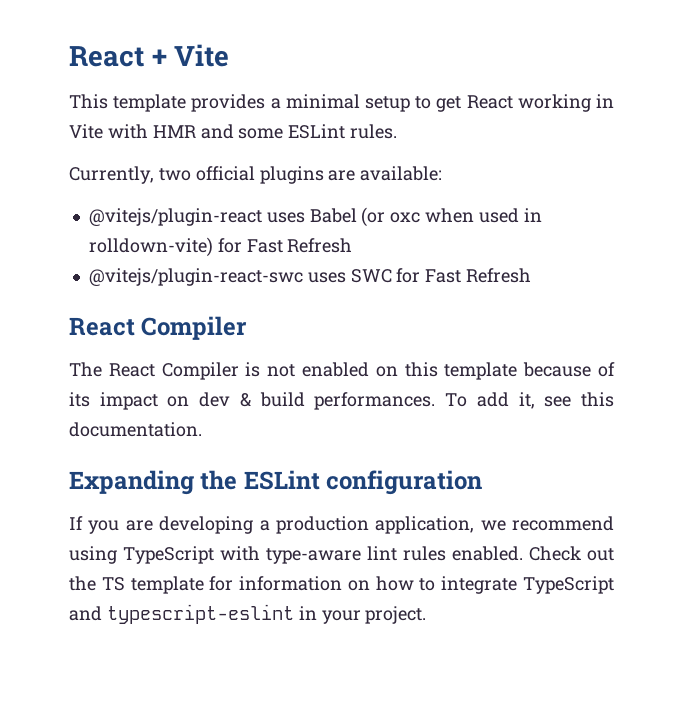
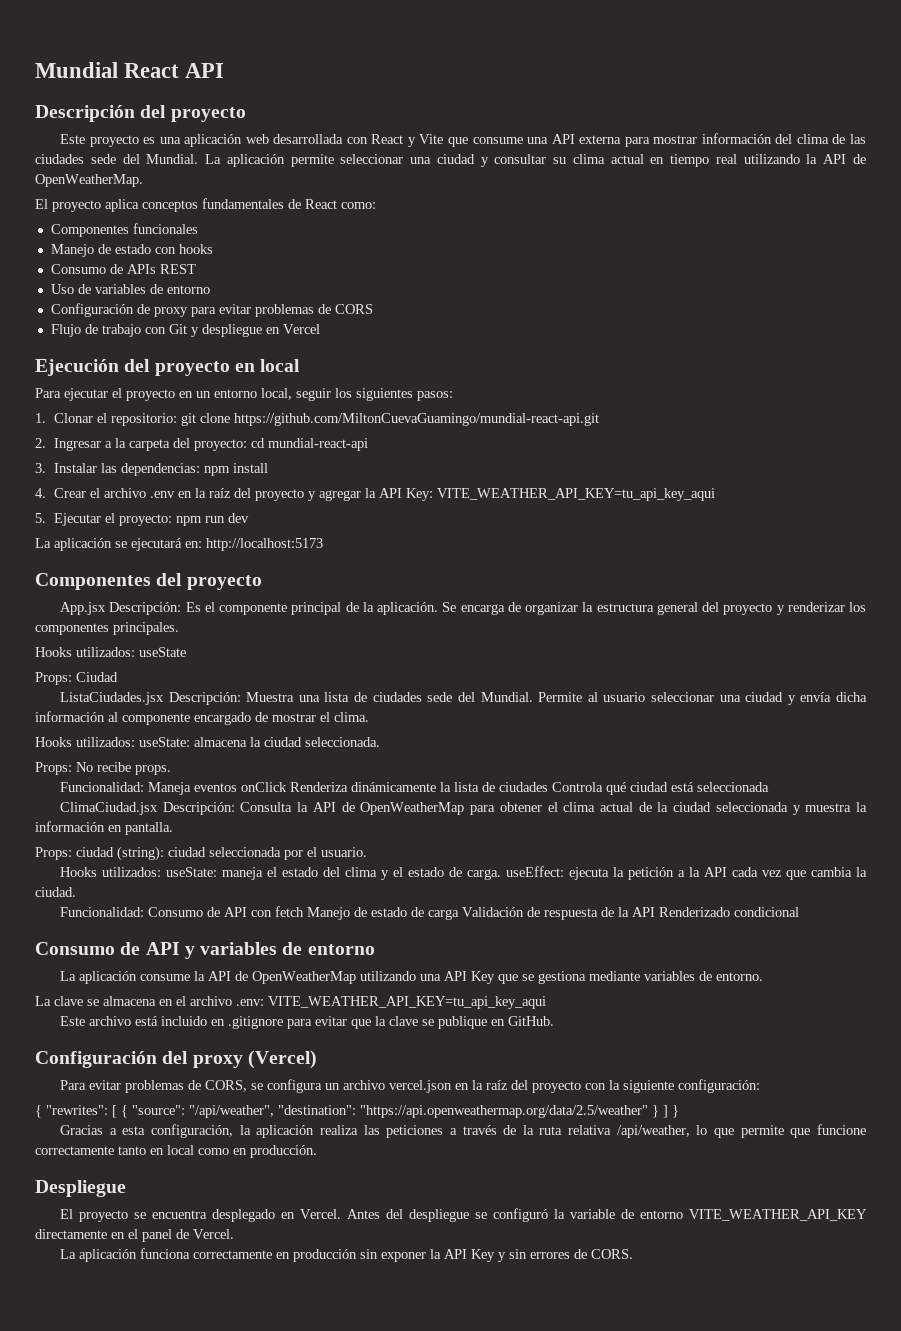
[69,44,230,67] [69,94,614,112] [69,124,398,139] [69,166,443,184] [88,207,542,227] [88,237,353,257] [88,268,532,286] [69,316,248,340] [69,362,615,380] [69,392,615,410] [69,422,202,437] [69,470,483,495] [69,516,614,534] [69,546,614,564] [69,576,614,594] [69,604,427,624] React + Vite // This template provides a minimal setup to get React working in Vite with HMR and some ESLint rules. // Currently, two official plugins are available: // @vitejs/plugin-react uses Babel (or oxc when used in rolldown-vite) for Fast Refresh // @vitejs/plugin-react-swc uses SWC for Fast Refresh // React Compiler // The React Compiler is not enabled on this template because of its impact on dev & build performances. To add it, see this documentation. // Expanding the ESLint configuration // If you are developing a production application, we recommend using TypeScript with type-aware lint rules enabled. Check out the TS template for information on how to integrate TypeScript and typescript-eslint in your project. -> [35,62,225,78] [35,105,246,122] [60,133,867,147] [35,154,867,167] [35,174,143,187] [35,198,376,212] [50,223,198,237] [50,244,213,257] [50,264,196,274] [50,284,210,294] [50,303,373,317] [50,324,320,337] [35,359,301,376] [35,388,453,401] [35,413,599,426] [35,438,368,451] [35,463,268,476] [35,488,715,501] [35,513,249,526] [35,538,323,551] [35,573,262,590] [60,602,866,615] [35,622,179,635] [35,647,186,657] [35,672,118,685] [60,692,867,705] [35,711,369,725] [35,737,380,747] [35,762,171,775] [60,782,770,795] [60,802,868,815] [35,821,173,835] [35,846,367,861] [60,866,868,880] [35,887,76,897] [60,906,800,920] [35,942,375,959] [60,971,764,984] [35,996,546,1009] [60,1016,555,1029] [35,1050,317,1069] [60,1079,761,1093] [35,1105,679,1118] [60,1124,866,1138] [35,1145,317,1158] [35,1180,126,1197] [60,1208,867,1222] [35,1229,234,1242] [60,1248,634,1262] Mundial React API // Descripción del proyecto // Este proyecto es una aplicación web desarrollada con React y Vite que consume una API externa para mostrar información del clima de las ciudades sede del Mundial. La aplicación permite seleccionar una ciudad y consultar su clima actual en tiempo real utilizando la API de OpenWeatherMap. // El proyecto aplica conceptos fundamentales de React como: // Componentes funcionales // Manejo de estado con hooks // Consumo de APIs REST // Uso de variables de entorno // Configuración de proxy para evitar problemas de CORS // Flujo de trabajo con Git y despliegue en Vercel // Ejecución del proyecto en local // Para ejecutar el proyecto en un entorno local, seguir los siguientes pasos: // 1. Clonar el repositorio: git clone https://github.com/MiltonCuevaGuamingo/mundial-react-api.git // 2. Ingresar a la carpeta del proyecto: cd mundial-react-api // 3. Instalar las dependencias: npm install // 4. Crear el archivo .env en la raíz del proyecto y agregar la API Key: VITE_WEATHER_API_KEY=tu_api_key_aqui // 5. Ejecutar el proyecto: npm run dev // La aplicación se ejecutará en: http://localhost:5173 // Componentes del proyecto // App.jsx Descripción: Es el componente principal de la aplicación. Se encarga de organizar la estructura general del proyecto y renderizar los componentes principales. // Hooks utilizados: useState // Props: Ciudad // ListaCiudades.jsx Descripción: Muestra una lista de ciudades sede del Mundial. Permite al usuario seleccionar una ciudad y envía dicha información al componente encargado de mostrar el clima. // Hooks utilizados: useState: almacena la ciudad seleccionada. // Props: No recibe props. // Funcionalidad: Maneja eventos onClick Renderiza dinámicamente la lista de ciudades Controla qué ciudad está seleccionada // ClimaCiudad.jsx Descripción: Consulta la API de OpenWeatherMap para obtener el clima actual de la ciudad seleccionada y muestra la información en pantalla. // Props: ciudad (string): ciudad seleccionada por el usuario. // Hooks utilizados: useState: maneja el estado del clima y el estado de carga. useEffect: ejecuta la petición a la API cada vez que cambia la ciudad. // Funcionalidad: Consumo de API con fetch Manejo de estado de carga Validación de respuesta de la API Renderizado condicional // Consumo de API y variables de entorno // La aplicación consume la API de OpenWeatherMap utilizando una API Key que se gestiona mediante variables de entorno. // La clave se almacena en el archivo .env: VITE_WEATHER_API_KEY=tu_api_key_aqui // Este archivo está incluido en .gitignore para evitar que la clave se publique en GitHub. // Configuración del proxy (Vercel) // Para evitar problemas de CORS, se configura un archivo vercel.json en la raíz del proyecto con la siguiente configuración: // { "rewrites": [ { "source": "/api/weather", "destination": "https://api.openweathermap.org/data/2.5/weather" } ] } // Gracias a esta configuración, la aplicación realiza las peticiones a través de la ruta relativa /api/weather, lo que permite que funcione correctamente tanto en local como en producción. // Despliegue // El proyecto se encuentra desplegado en Vercel. Antes del despliegue se configuró la variable de entorno VITE_WEATHER_API_KEY directamente en el panel de Vercel. // La aplicación funciona correctamente en producción sin exponer la API Key y sin errores de CORS.

